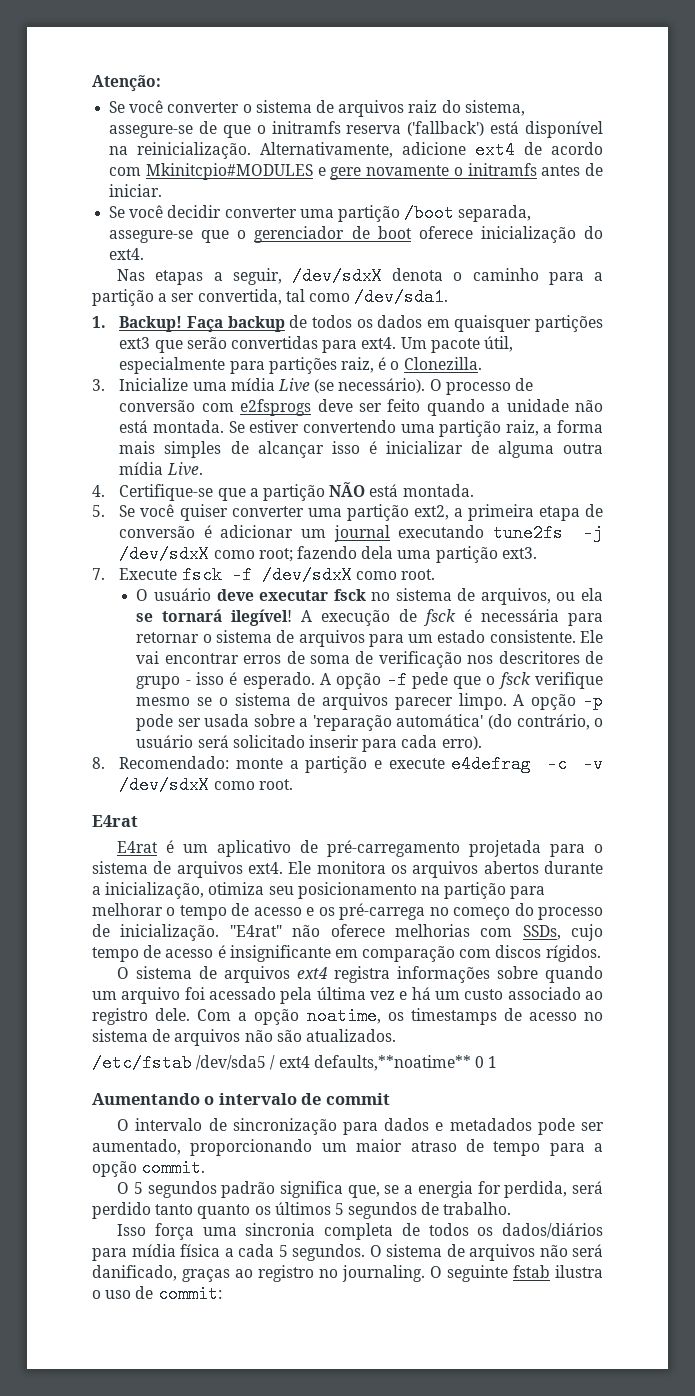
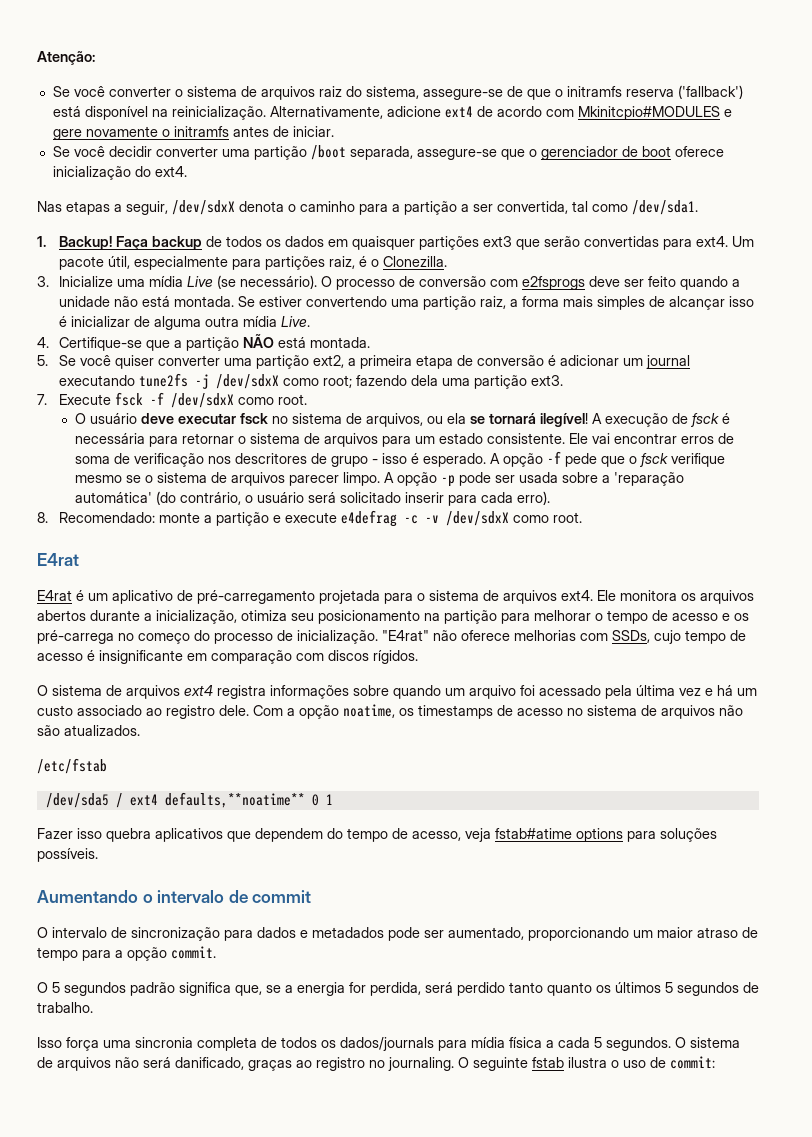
(192, 1063) none -> (107, 766) //
(498, 1062) none -> [37,828,717,842] [37,848,98,862] // Fazer isso quebra aplicativos que dependem do tempo de acesso, veja fstab#atime options para soluções possíveis.
[501,1223,603,1238] dados/diários -> [340,1037,434,1051] dados/journals

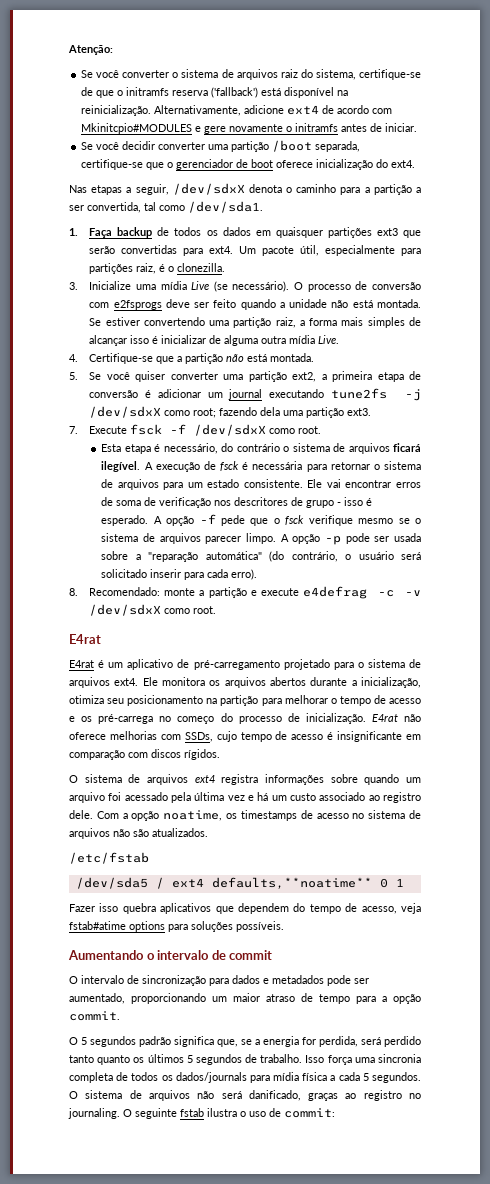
[422,89,503,100] assegure-se -> [359,69,421,80] certifique-se
[416,149,497,160] assegure-se -> [81,159,144,170] certifique-se
[59,236,113,250] Backup! -> (78, 232) none
[383,256,448,267] Clonezilla. -> [177,263,226,272] clonezilla.
[243,334,275,348] NÃO -> [226,354,245,362] não
[75,413,589,427] O usuário deve executar fsck no sistema de arquivos, ou ela se tornará ilegível! -> [101,443,421,454] [101,461,141,472] Esta etapa é necessário, do contrário o sistema de arquivos ficará ilegível.
[614,472,685,486] [75,492,153,503] 'reparação automática' -> [148,551,262,562] "reparação automática"
[319,590,380,604] projetada -> [283,659,330,670] projetado
[382,630,429,641] "E4rat" -> [371,714,398,722] E4rat
(93, 1007) // -> (303, 1058) none

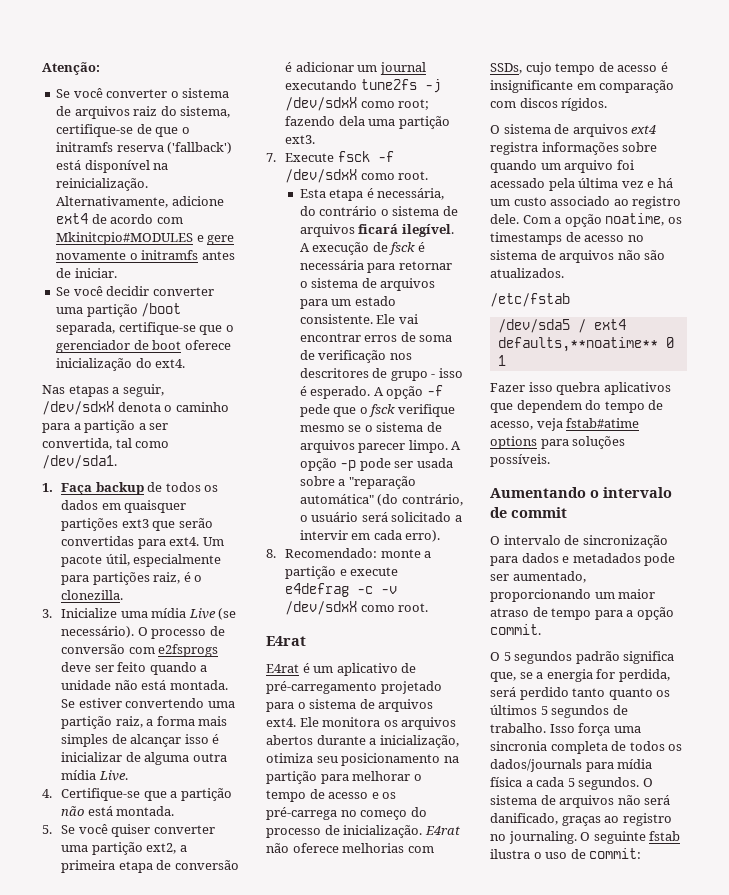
[163,443,218,454] necessário, -> [377,188,445,200] necessária,
[150,569,205,580] inserir para -> [454,515,462,522] [299,530,371,540] a intervir em

